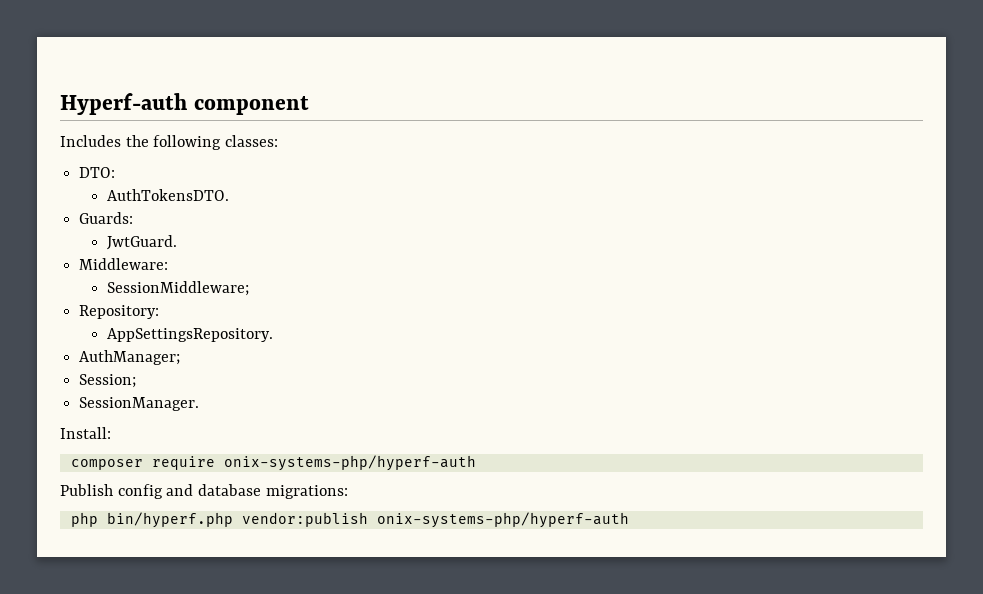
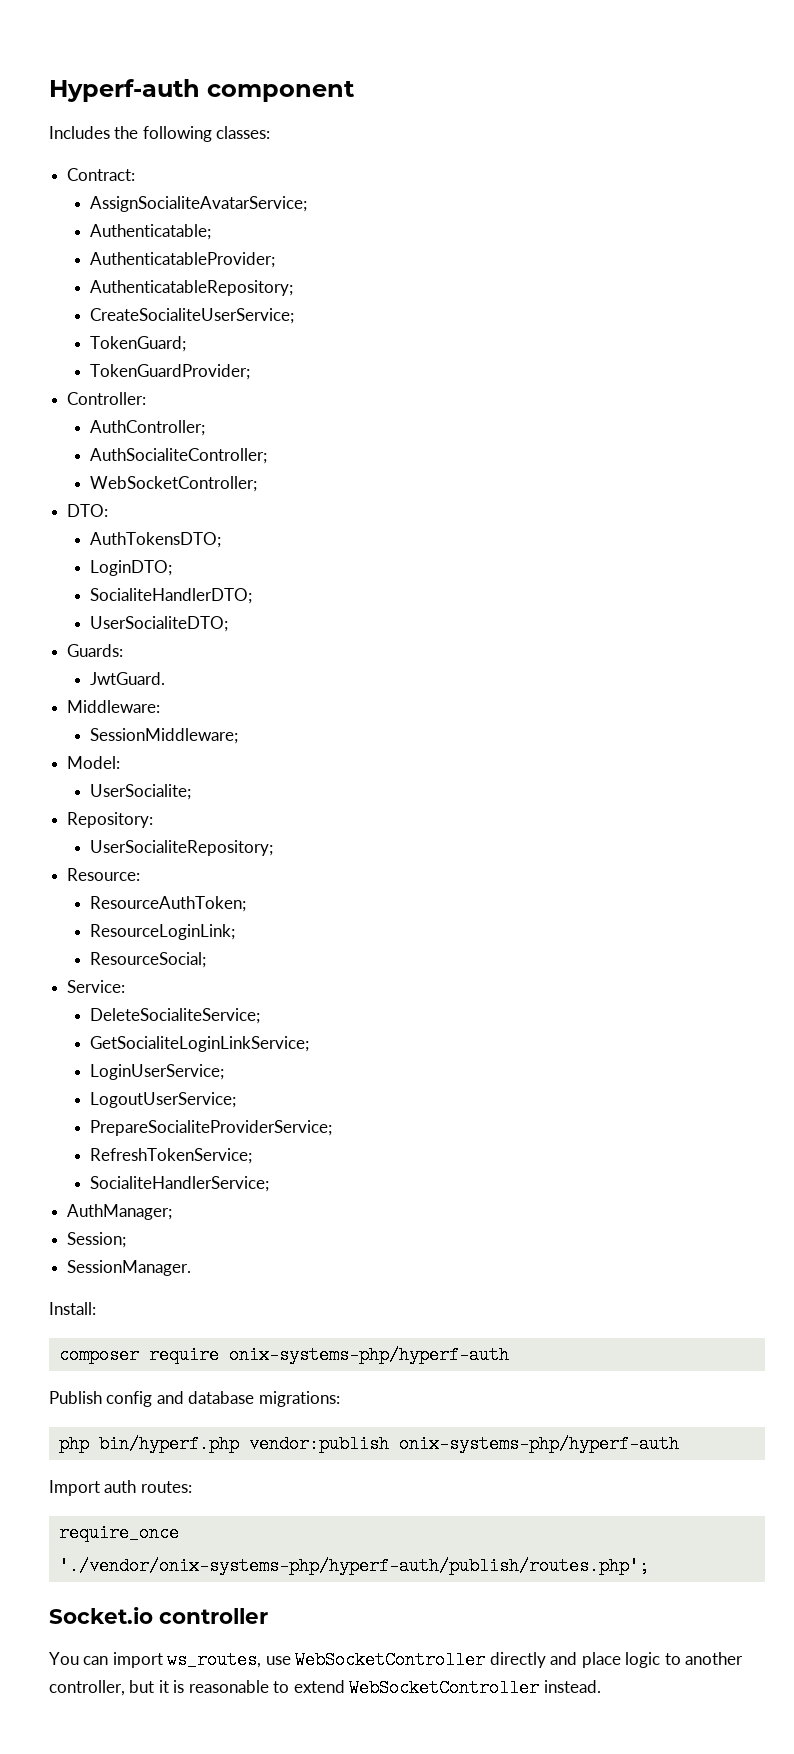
[79,167,116,178] [107,189,230,201] DTO: // AuthTokensDTO. -> [67,168,136,181] [89,196,307,212] [89,224,211,240] [89,252,275,268] [89,280,293,296] [89,308,294,324] [89,336,186,352] [89,364,250,380] [67,392,147,405] [89,420,205,436] [89,448,267,464] [89,476,257,492] [67,504,109,517] [89,532,221,548] [89,560,172,576] [89,588,252,604] [89,616,228,632] Contract: // AssignSocialiteAvatarService; // Authenticatable; // AuthenticatableProvider; // AuthenticatableRepository; // CreateSocialiteUserService; // TokenGuard; // TokenGuardProvider; // Controller: // AuthController; // AuthSocialiteController; // WebSocketController; // DTO: // AuthTokensDTO; // LoginDTO; // SocialiteHandlerDTO; // UserSocialiteDTO;
(250, 288) none -> [67,756,121,769] [89,784,191,800] // Model: // UserSocialite;
[107,328,274,342] AppSettingsRepository. -> [89,840,273,856] [67,868,141,881] [89,896,246,912] [89,924,235,940] [89,952,206,968] [67,980,126,993] [89,1008,260,1024] [89,1036,309,1052] [89,1064,224,1080] [89,1092,236,1108] [89,1120,332,1136] [89,1148,252,1164] [89,1176,269,1192] UserSocialiteRepository; // Resource: // ResourceAuthToken; // ResourceLoginLink; // ResourceSocial; // Service: // DeleteSocialiteService; // GetSocialiteLoginLinkService; // LoginUserService; // LogoutUserService; // PrepareSocialiteProviderService; // RefreshTokenService; // SocialiteHandlerService;
(629, 520) none -> [49,1480,192,1496] [58,1524,179,1542] [58,1557,649,1575] [49,1607,268,1624] [49,1651,744,1669] [49,1679,601,1697] // Import auth routes: // require_once './vendor/onix-systems-php/hyperf-auth/publish/routes.php'; // Socket.io controller // You can import ws_routes, use WebSocketController directly and place logic to another controller, but it is reasonable to extend WebSocketController instead.

